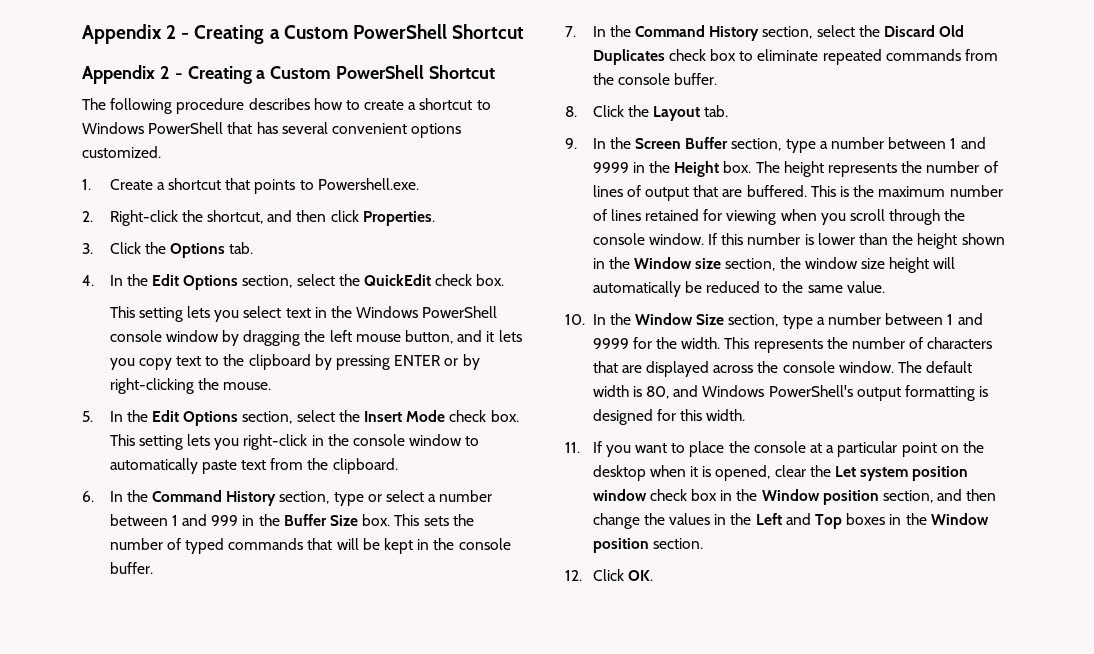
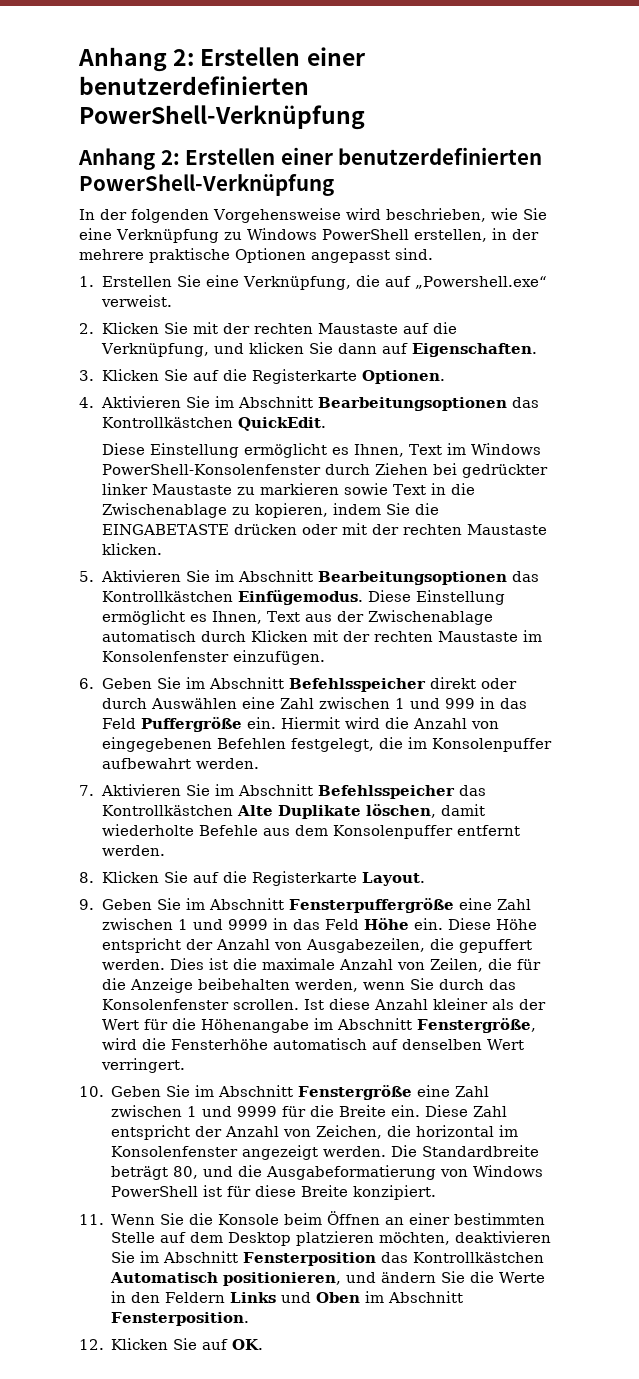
[82,24,524,44] [82,65,496,84] [82,98,491,114] [82,122,462,138] [82,146,161,158] [82,178,419,194] [82,210,435,226] [82,242,254,258] [82,274,505,290] [109,306,498,322] [109,330,522,346] [109,354,480,370] [109,378,272,394] [82,410,519,426] [109,434,480,450] [109,458,398,474] [82,490,493,506] [109,514,474,526] [109,538,511,554] [109,562,153,574] [565,25,965,41] [592,49,998,65] [592,73,718,85] [565,105,729,121] [565,137,986,153] [592,161,998,177] [592,185,1003,201] [592,209,966,225] [592,233,1005,249] [592,257,956,273] [592,281,885,297] [565,313,983,329] [592,337,993,353] [592,361,973,377] [592,385,989,401] [592,409,746,425] [565,441,984,457] [592,465,969,481] [592,489,997,505] [592,513,989,529] [592,538,703,553] [565,569,624,581] Appendix 2 - Creating a Custom PowerShell Shortcut // Appendix 2 - Creating a Custom PowerShell Shortcut // The following procedure describes how to create a shortcut to Windows PowerShell that has several convenient options customized. // 1. Create a shortcut that points to Powershell.exe. // 2. Right-click the shortcut, and then click Properties. // 3. Click the Options tab. // 4. In the Edit Options section, select the QuickEdit check box. // This setting lets you select text in the Windows PowerShell console window by dragging the left mouse button, and it lets you copy text to the clipboard by pressing ENTER or by right-clicking the mouse. // 5. In the Edit Options section, select the Insert Mode check box. This setting lets you right-click in the console window to automatically paste text from the clipboard. // 6. In the Command History section, type or select a number between 1 and 999 in the Buffer Size box. This sets the number of typed commands that will be kept in the console buffer. // 7. In the Command History section, select the Discard Old Duplicates check box to eliminate repeated commands from the console buffer. // 8. Click the Layout tab. // 9. In the Screen Buffer section, type a number between 1 and 9999 in the Height box. The height represents the number of lines of output that are buffered. This is the maximum number of lines retained for viewing when you scroll through the console window. If this number is lower than the height shown in the Window size section, the window size height will automatically be reduced to the same value. // 10. In the Window Size section, type a number between 1 and 9999 for the width. This represents the number of characters that are displayed across the console window. The default width is 80, and Windows PowerShell's output formatting is designed for this width. // 11. If you want to place the console at a particular point on the desktop when it is opened, clear the Let system position window check box in the Window position section, and then change the values in the Left and Top boxes in the Window position section. // 12. Click -> [78,47,366,72] [79,76,309,95] [79,105,365,130] [78,147,543,170] [79,174,334,196] [79,208,547,223] [79,228,539,243] [79,248,433,263] [79,275,547,290] [100,295,172,307] [79,322,457,334] [100,342,537,357] [79,369,445,384] [79,396,539,411] [101,417,326,431] [101,443,541,458] [101,463,548,478] [101,483,475,495] [101,503,439,518] [101,523,547,535] [101,543,162,555] [79,570,539,585] [101,590,505,605] [101,610,493,625] [101,630,542,642] [101,650,325,665] [79,677,517,692] [101,697,527,709] [101,717,499,732] [101,737,552,752] [101,758,259,769] [79,784,486,799] [101,804,485,819] [101,824,520,839] [101,845,165,856] [79,871,425,886] [79,898,531,913] [101,918,537,930] [101,938,532,953] [101,958,541,972] [101,978,516,993] [101,998,546,1010] [101,1018,536,1033] [101,1038,524,1050] [100,1058,185,1073] [79,1085,490,1100] [111,1105,508,1117] [111,1125,519,1140] [111,1145,540,1160] [111,1165,544,1180] [111,1185,437,1200] [79,1211,546,1225] [111,1231,552,1246] [111,1251,545,1266] [110,1271,546,1286] [111,1291,464,1303] [111,1312,250,1326] [79,1338,229,1350] Anhang 2: Erstellen einer benutzerdefinierten PowerShell-Verknüpfung // Anhang 2: Erstellen einer benutzerdefinierten PowerShell-Verknüpfung // In der folgenden Vorgehensweise wird beschrieben, wie Sie eine Verknüpfung zu Windows PowerShell erstellen, in der mehrere praktische Optionen angepasst sind. // 1. Erstellen Sie eine Verknüpfung, die auf „Powershell.exe“ verweist. // 2. Klicken Sie mit der rechten Maustaste auf die Verknüpfung, und klicken Sie dann auf Eigenschaften. // 3. Klicken Sie auf die Registerkarte Optionen. // 4. Aktivieren Sie im Abschnitt Bearbeitungsoptionen das Kontrollkästchen QuickEdit. // Diese Einstellung ermöglicht es Ihnen, Text im Windows PowerShell-Konsolenfenster durch Ziehen bei gedrückter linker Maustaste zu markieren sowie Text in die Zwischenablage zu kopieren, indem Sie die EINGABETASTE drücken oder mit der rechten Maustaste klicken. // 5. Aktivieren Sie im Abschnitt Bearbeitungsoptionen das Kontrollkästchen Einfügemodus. Diese Einstellung ermöglicht es Ihnen, Text aus der Zwischenablage automatisch durch Klicken mit der rechten Maustaste im Konsolenfenster einzufügen. // 6. Geben Sie im Abschnitt Befehlsspeicher direkt oder durch Auswählen eine Zahl zwischen 1 und 999 in das Feld Puffergröße ein. Hiermit wird die Anzahl von eingegebenen Befehlen festgelegt, die im Konsolenpuffer aufbewahrt werden. // 7. Aktivieren Sie im Abschnitt Befehlsspeicher das Kontrollkästchen Alte Duplikate löschen, damit wiederholte Befehle aus dem Konsolenpuffer entfernt werden. // 8. Klicken Sie auf die Registerkarte Layout. // 9. Geben Sie im Abschnitt Fensterpuffergröße eine Zahl zwischen 1 und 9999 in das Feld Höhe ein. Diese Höhe entspricht der Anzahl von Ausgabezeilen, die gepuffert werden. Dies ist die maximale Anzahl von Zeilen, die für die Anzeige beibehalten werden, wenn Sie durch das Konsolenfenster scrollen. Ist diese Anzahl kleiner als der Wert für die Höhenangabe im Abschnitt Fenstergröße, wird die Fensterhöhe automatisch auf denselben Wert verringert. // 10. Geben Sie im Abschnitt Fenstergröße eine Zahl zwischen 1 und 9999 für die Breite ein. Diese Zahl entspricht der Anzahl von Zeichen, die horizontal im Konsolenfenster angezeigt werden. Die Standardbreite beträgt 80, und die Ausgabeformatierung von Windows PowerShell ist für diese Breite konzipiert. // 11. Wenn Sie die Konsole beim Öffnen an einer bestimmten Stelle auf dem Desktop platzieren möchten, deaktivieren Sie im Abschnitt Fensterposition das Kontrollkästchen Automatisch positionieren, und ändern Sie die Werte in den Feldern Links und Oben im Abschnitt Fensterposition. // 12. Klicken Sie auf

